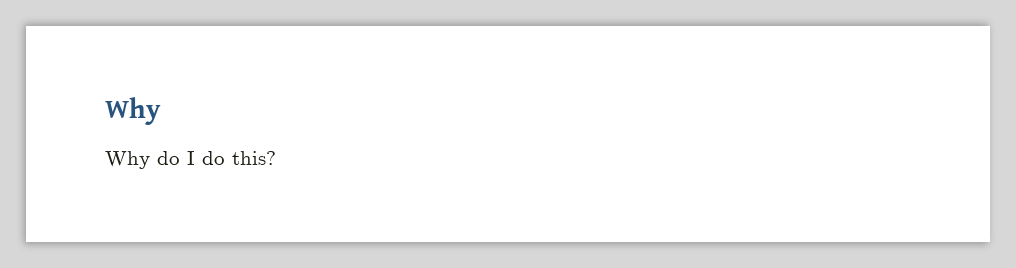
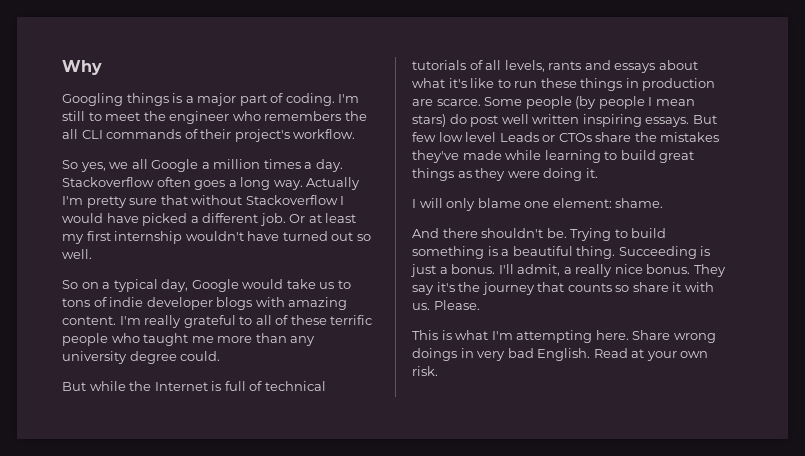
[105,151,276,169] Why do I do this? -> [62,93,360,106] [62,111,367,124] [62,129,356,142] [62,159,343,172] [62,177,361,190] [62,195,345,208] [62,213,357,226] [62,231,371,244] [62,249,92,259] [62,279,351,292] [62,297,348,310] [62,315,373,328] [62,333,316,346] [62,351,221,364] [62,381,326,391] [412,60,698,73] [412,78,716,91] [412,96,695,109] [412,114,717,127] [412,132,720,142] [412,150,695,163] [412,168,598,181] [412,198,664,211] [412,228,667,241] [412,246,711,259] [410,264,726,277] [412,282,714,295] [412,300,480,310] [412,330,716,343] [412,348,709,361] [412,366,438,376] Googling things is a major part of coding. I'm still to meet the engineer who remembers the all CLI commands of their project's workflow. // So yes, we all Google a million times a day. Stackoverflow often goes a long way. Actually I'm pretty sure that without Stackoverflow I would have picked a different job. Or at least my first internship wouldn't have turned out so well. // So on a typical day, Google would take us to tons of indie developer blogs with amazing content. I'm really grateful to all of these terrific people who taught me more than any university degree could. // But while the Internet is full of technical tutorials of all levels, rants and essays about what it's like to run these things in production are scarce. Some people (by people I mean stars) do post well written inspiring essays. But few low level Leads or CTOs share the mistakes they've made while learning to build great things as they were doing it. // I will only blame one element: shame. // And there shouldn't be. Trying to build something is a beautiful thing. Succeeding is just a bonus. I'll admit, a really nice bonus. They say it's the journey that counts so share it with us. Please. // This is what I'm attempting here. Share wrong doings in very bad English. Read at your own risk.

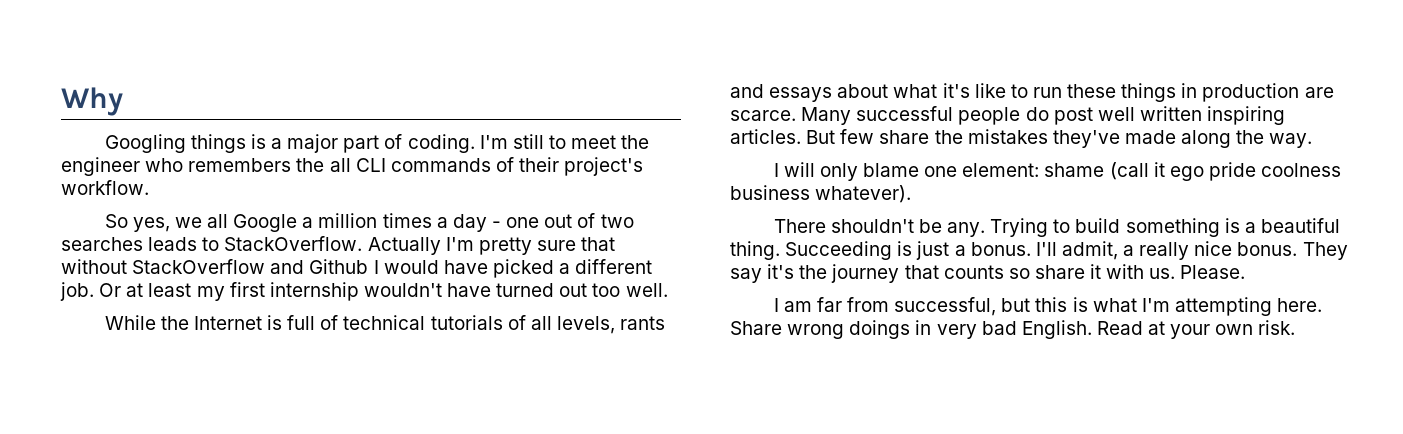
[315,159,343,172] [62,177,303,190] day. Stackoverflow often goes a long way. -> [452,213,634,232] [61,236,363,251] day - one out of two searches leads to StackOverflow.
[245,195,338,205] Stackoverflow -> [132,259,369,274] StackOverflow and Github
[356,234,371,241] so -> [592,283,621,297] too
[62,279,351,292] [62,297,348,310] [62,315,373,328] [62,333,316,346] [62,351,221,364] [62,381,126,391] So on a typical day, Google would take us to tons of indie developer blogs with amazing content. I'm really grateful to all of these terrific people who taught me more than any university degree could. // But while -> [104,315,156,330] While
[484,96,695,109] [412,114,446,127] Some people (by people I mean stars) -> [801,106,1021,125] Many successful people
[645,117,690,127] essays. -> [730,129,801,144] articles.
[438,132,592,142] low level Leads or CTOs -> (875, 136) none
[505,150,695,163] [412,168,598,181] while learning to build great things as they were doing it. -> [1181,130,1313,148] along the way.
[615,198,664,208] [412,228,567,238] shame. // And there shouldn't be. -> [1044,162,1342,181] [730,185,912,203] [773,219,986,237] shame (call it ego pride coolness business whatever). // There shouldn't be any.
[412,330,438,340] This -> [773,297,1068,316] I am far from successful, but this

